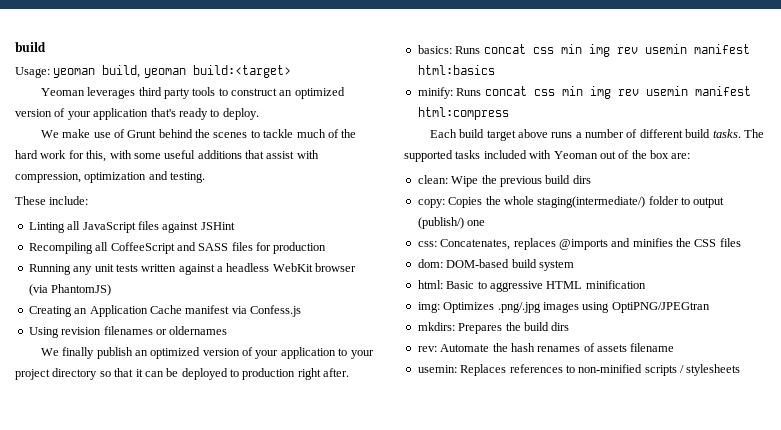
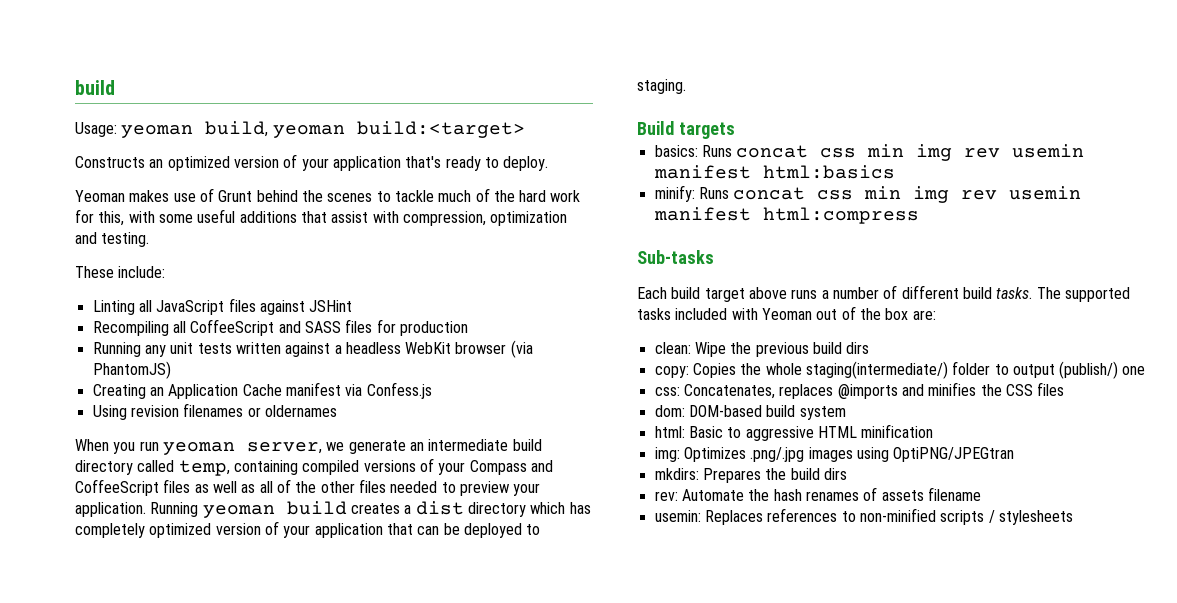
[40,87,278,99] Yeoman leverages third party tools to construct -> [75,156,145,168] Constructs
[40,129,91,138] We make -> [75,190,170,202] Yeoman makes
[40,347,374,359] [15,368,143,380] We finally publish an optimized version of your application to your project directory so that it -> [75,439,542,455] [75,458,553,476] [75,479,541,496] [75,501,591,518] [75,521,413,538] When you run yeoman server, we generate an intermediate build directory called temp, containing compiled versions of your Compass and CoffeeScript files as well as all of the other files needed to preview your application. Running yeoman build creates a dist directory which has completely optimized version of your application that
[242,368,350,380] production right after. -> [637,79,686,94] [637,121,735,139] staging. // Build targets
(509, 113) none -> [637,250,714,264] // Sub-tasks

